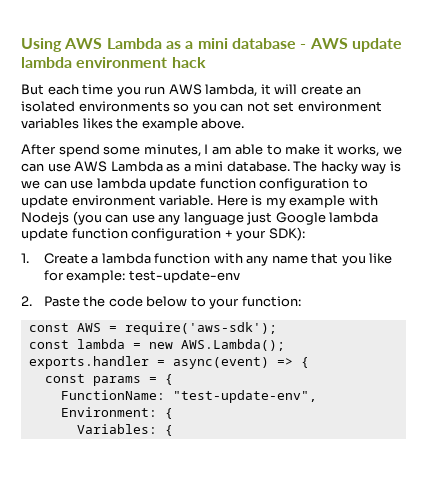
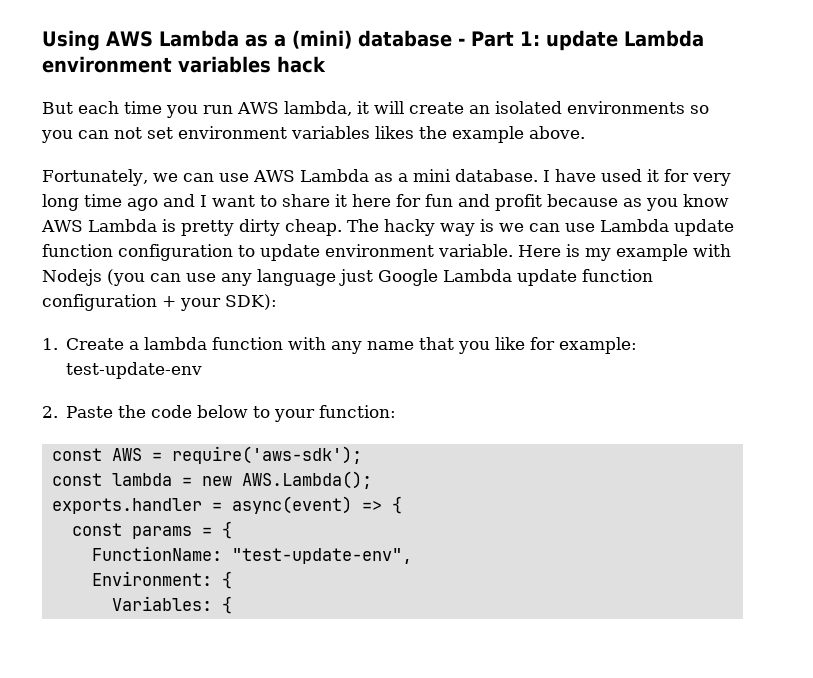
[197,38,228,49] mini -> [291,30,352,49] (mini)
[309,38,402,52] [21,57,168,68] AWS update lambda environment -> [470,30,704,51] [42,56,271,73] Part 1: update Lambda environment variables
[21,144,380,157] After spend some minutes, I am able to make it works, -> [42,169,148,186] Fortunately,
(290, 166) none -> [542,169,731,186] [42,194,729,211] [41,219,342,236] I have used it for very long time ago and I want to share it here for fun and profit because as you know AWS Lambda is pretty dirty cheap.
[96,178,146,189] lambda -> [600,219,669,232] Lambda
[329,212,379,223] lambda -> [443,269,512,282] Lambda

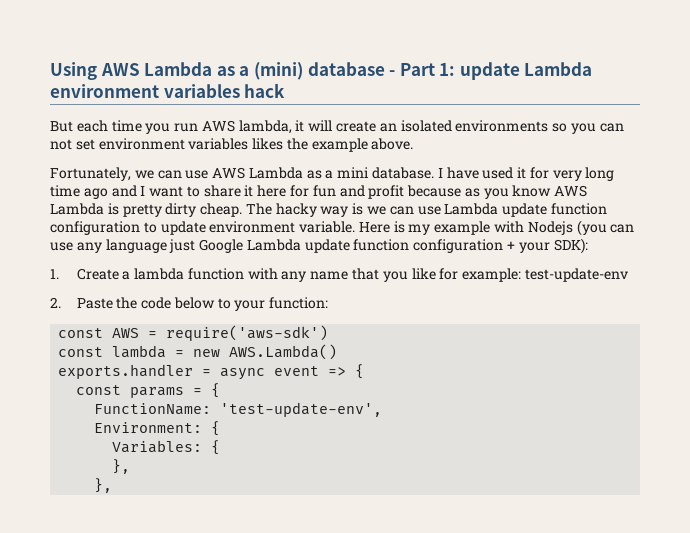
[171,446,362,464] require('aws-sdk'); -> [166,325,329,341] require('aws-sdk')
[241,471,372,489] AWS.Lambda(); -> [229,344,338,360] AWS.Lambda()
[231,496,352,514] async(event) -> [220,366,320,380] async event
[231,548,412,564] "test-update-env", -> [220,402,383,417] 'test-update-env',
(232, 605) none -> [112,459,131,474] [94,478,113,493] // }, // },

